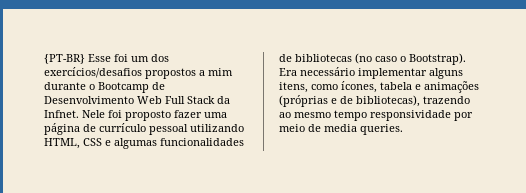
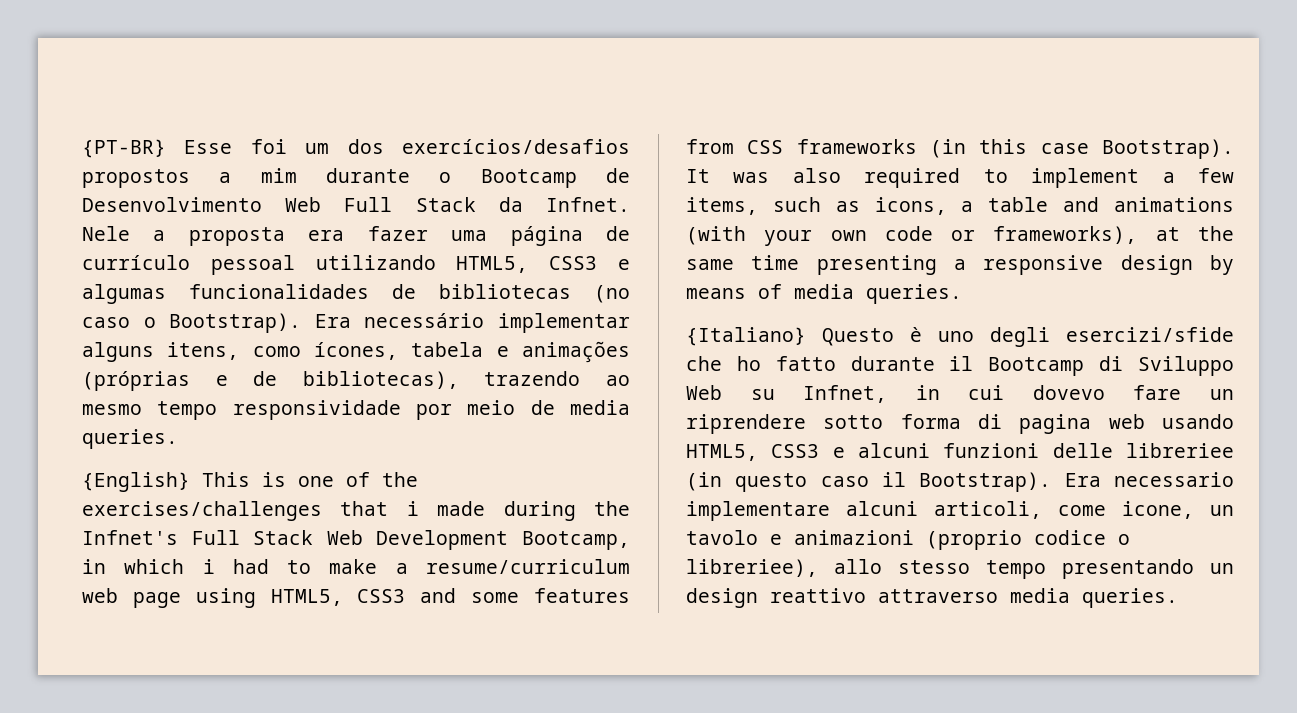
[108,110,171,121] foi proposto -> [153,227,345,246] a proposta era
[44,138,102,149] HTML, CSS -> [456,256,598,273] HTML5, CSS3
(403, 129) none -> [82,472,418,492] [82,501,630,521] [82,530,630,550] [82,559,630,574] [82,588,630,608] [686,139,1234,159] [686,168,1234,188] [686,197,1234,215] [686,226,1234,246] [686,255,1234,275] [686,284,962,304] [686,327,1234,347] [686,356,1234,376] [686,385,1234,403] [686,414,1234,434] [686,443,1234,461] [686,472,1234,492] [686,501,1234,521] [686,530,1130,550] [686,559,1234,579] [686,588,1178,608] // {English} This is one of the exercises/challenges that i made during the Infnet's Full Stack Web Development Bootcamp, in which i had to make a resume/curriculum web page using HTML5, CSS3 and some features from CSS frameworks (in this case Bootstrap). It was also required to implement a few items, such as icons, a table and animations (with your own code or frameworks), at the same time presenting a responsive design by means of media queries. // {Italiano} Questo è uno degli esercizi/sfide che ho fatto durante il Bootcamp di Sviluppo Web su Infnet, in cui dovevo fare un riprendere sotto forma di pagina web usando HTML5, CSS3 e alcuni funzioni delle libreriee (in questo caso il Bootstrap). Era necessario implementare alcuni articoli, come icone, un tavolo e animazioni (proprio codice o libreriee), allo stesso tempo presentando un design reattivo attraverso media queries.

